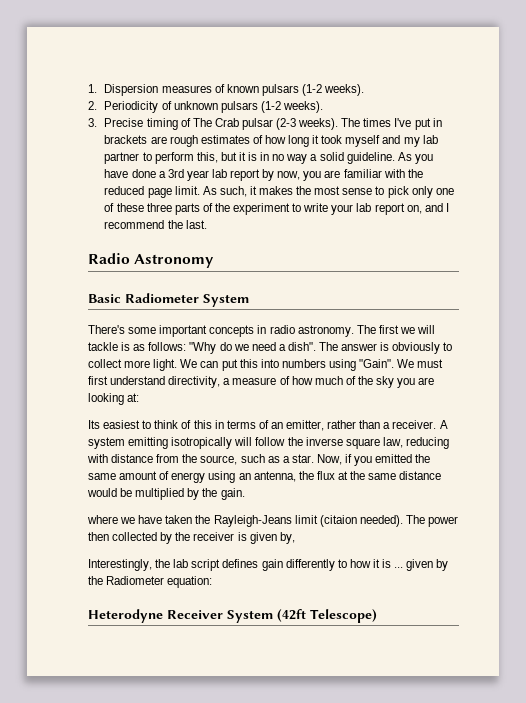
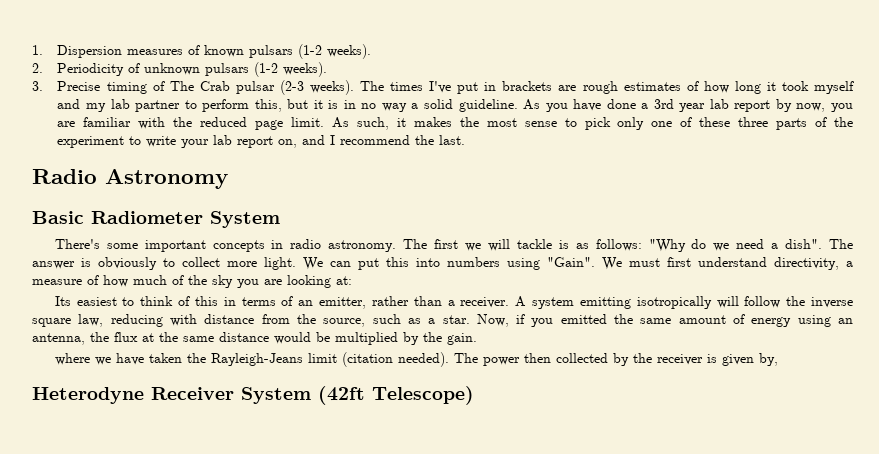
[319,515,357,527] (citaion -> [341,352,393,367] (citation
[88,559,449,571] [88,576,213,588] // Interestingly, the lab script defines gain differently to how it is ... given by the Radiometer equation: -> (778, 359) none

